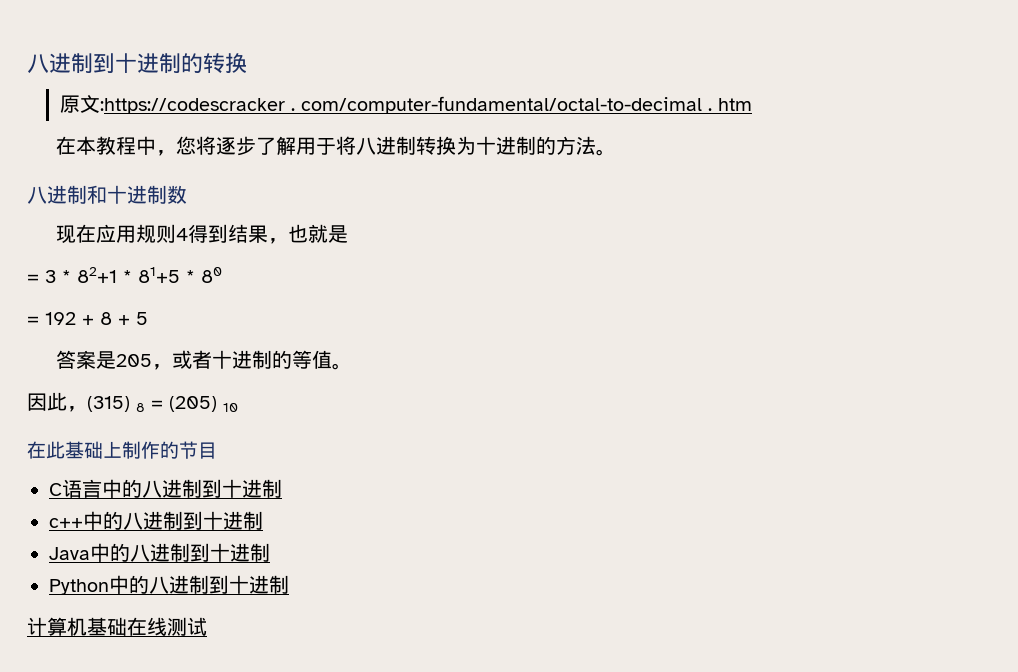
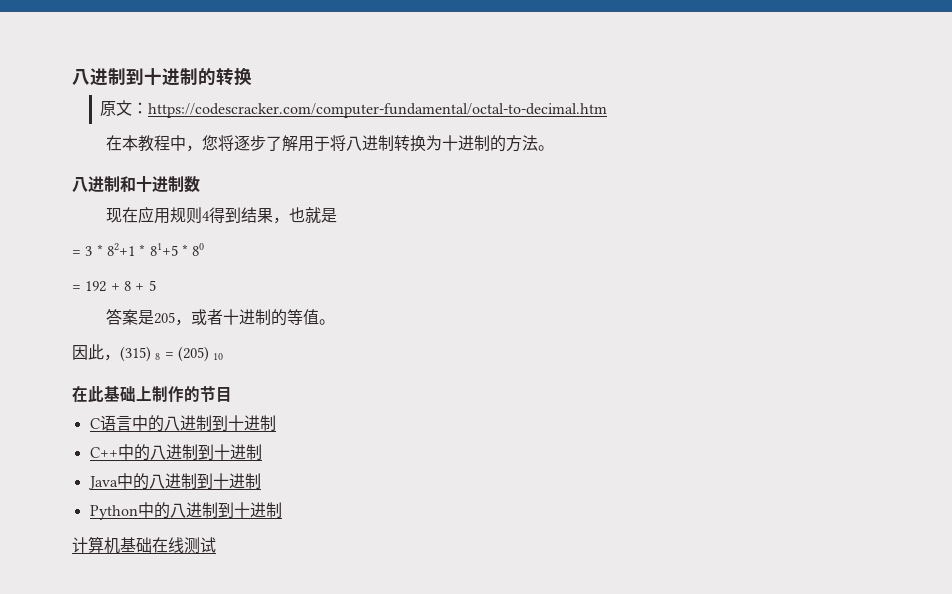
[100,96,753,114] :https://codescracker . com/computer-fundamental/octal-to-decimal . htm -> [132,102,608,118] ：https://codescracker.com/computer-fundamental/octal-to-decimal.htm
[49,518,83,528] c++ -> [89,447,118,458] C++

